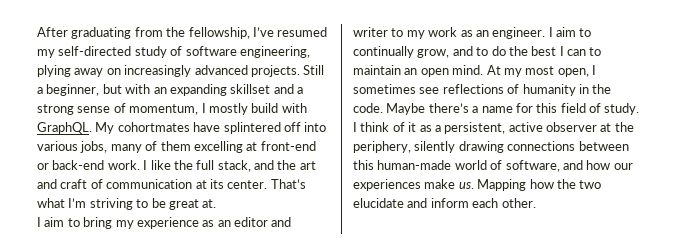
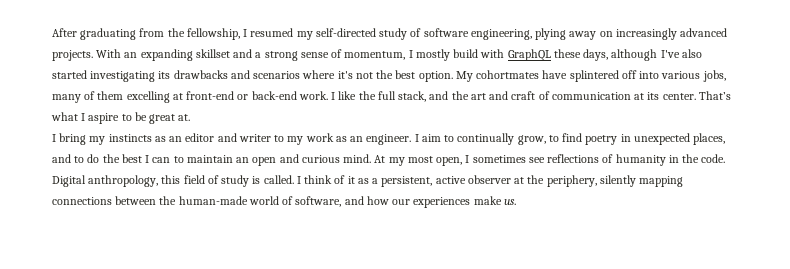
[252,27,274,37] I’ve -> [243,29,248,37] I
[303,65,325,75] [37,84,151,96] Still a beginner, but with -> [96,49,122,58] With
[37,122,92,134] GraphQL. -> [507,49,702,61] [52,70,453,82] GraphQL these days, although I've also started investigating its drawbacks and scenarios where it's not the best option.
[68,198,133,210] I’m striving -> [81,113,120,124] I aspire
[44,217,80,227] aim to -> (56, 138) none
[136,217,199,229] experience -> [108,134,152,142] instincts
(450, 53) none -> [548,133,726,145] to find poetry in unexpected places,
(449, 72) none -> [279,154,340,163] and curious
[386,103,640,115] Maybe there’s a name for this field of study. -> [52,175,294,187] Digital anthropology, this field of study is called.
[458,141,504,153] drawing -> [639,176,684,187] mapping
[353,160,374,170] this -> [159,196,177,205] the
[477,179,602,191] [353,198,536,208] Mapping how the two elucidate and inform each other. -> (516, 202) none

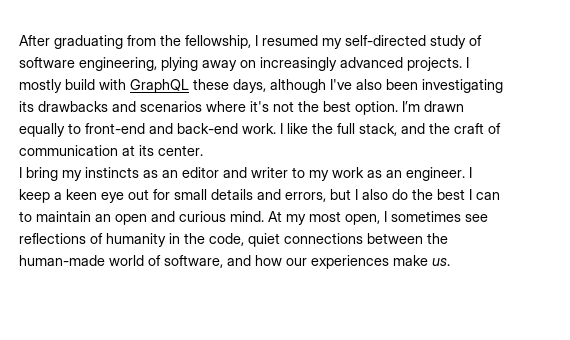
[96,49,406,61] With an expanding skillset and a strong sense of momentum, -> (462, 64) none
[52,70,87,79] started -> [386,79,418,90] been
[455,70,726,82] [52,91,249,103] My cohortmates have splintered off into various jobs, many of them excelling at front-end or -> [402,101,464,112] [19,123,173,137] I’m drawn equally to front-end and
[470,91,509,100] art and -> (450, 128) none
[698,91,731,100] [51,112,191,124] That’s what I aspire to be great at. -> (203, 150) none
[421,133,726,145] [52,154,85,163] aim to continually grow, to find poetry in unexpected places, and to -> [19,189,388,203] keep a keen eye out for small details and errors, but I also
[701,154,726,163] [52,175,684,187] code. Digital anthropology, this field of study is called. I think of it as a persistent, active observer at the periphery, silently mapping -> [209,233,280,247] code, quiet

